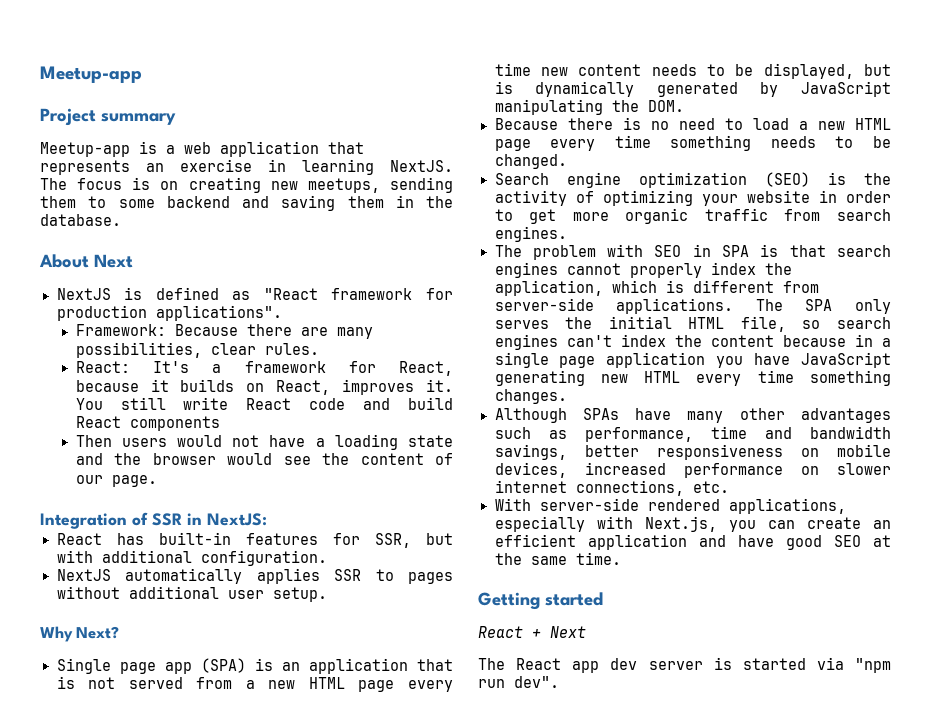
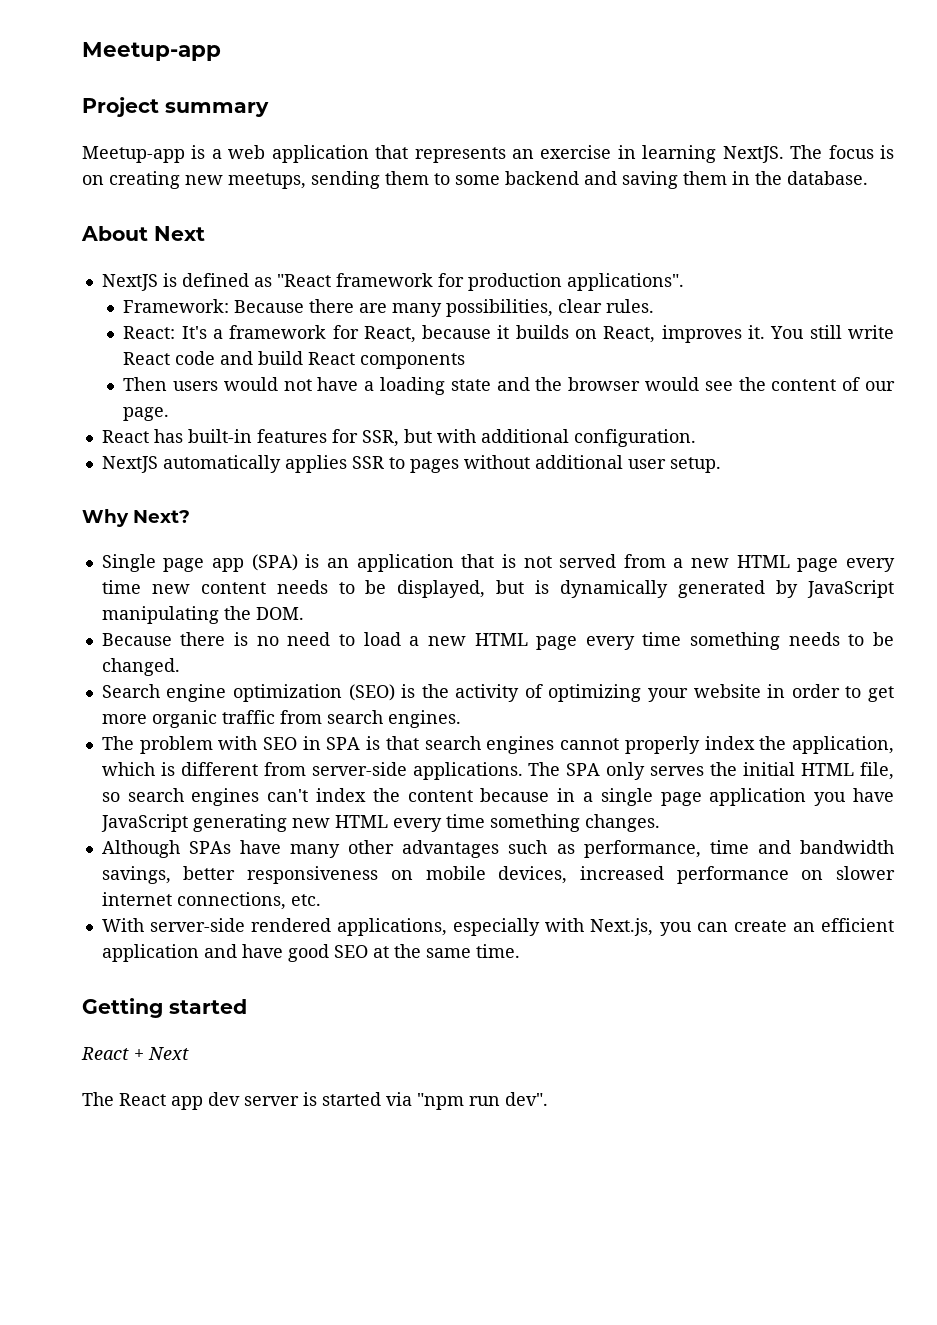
[40,512,267,529] // Integration of SSR in NextJS: -> (170, 414) none

